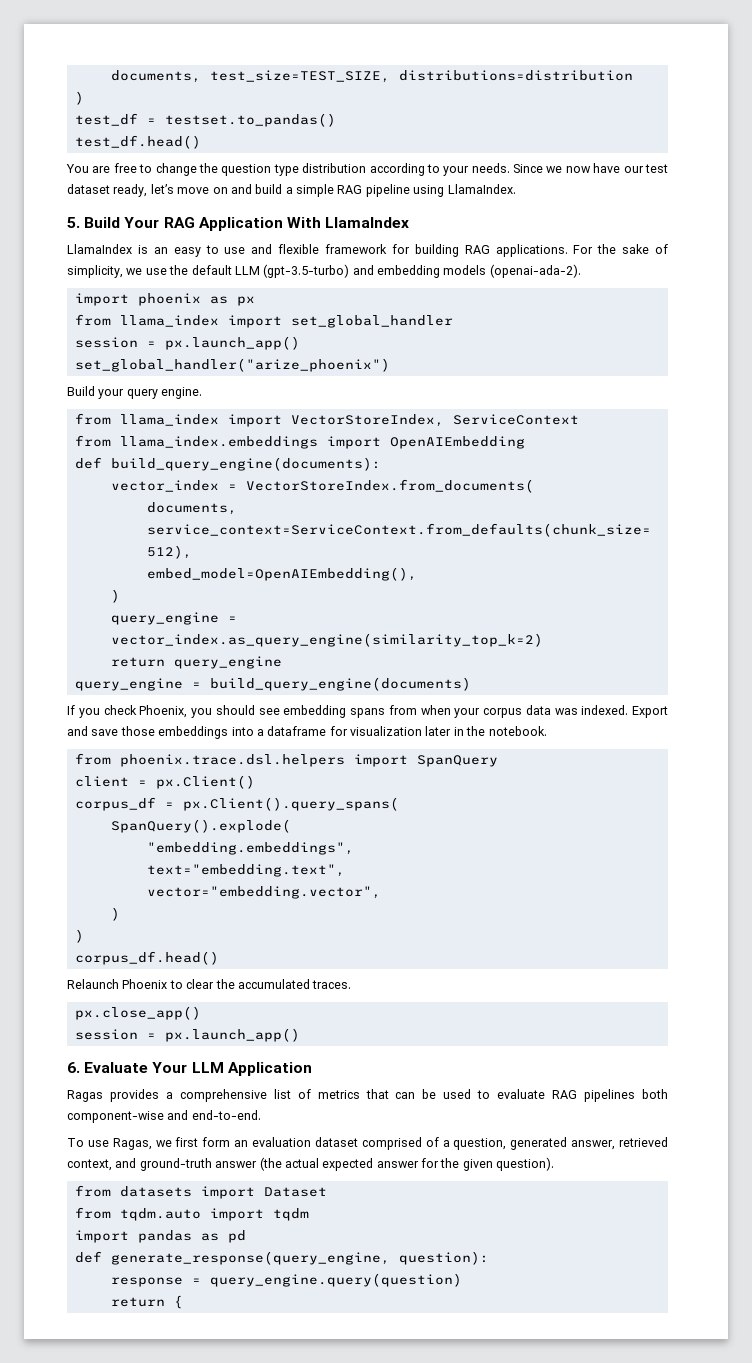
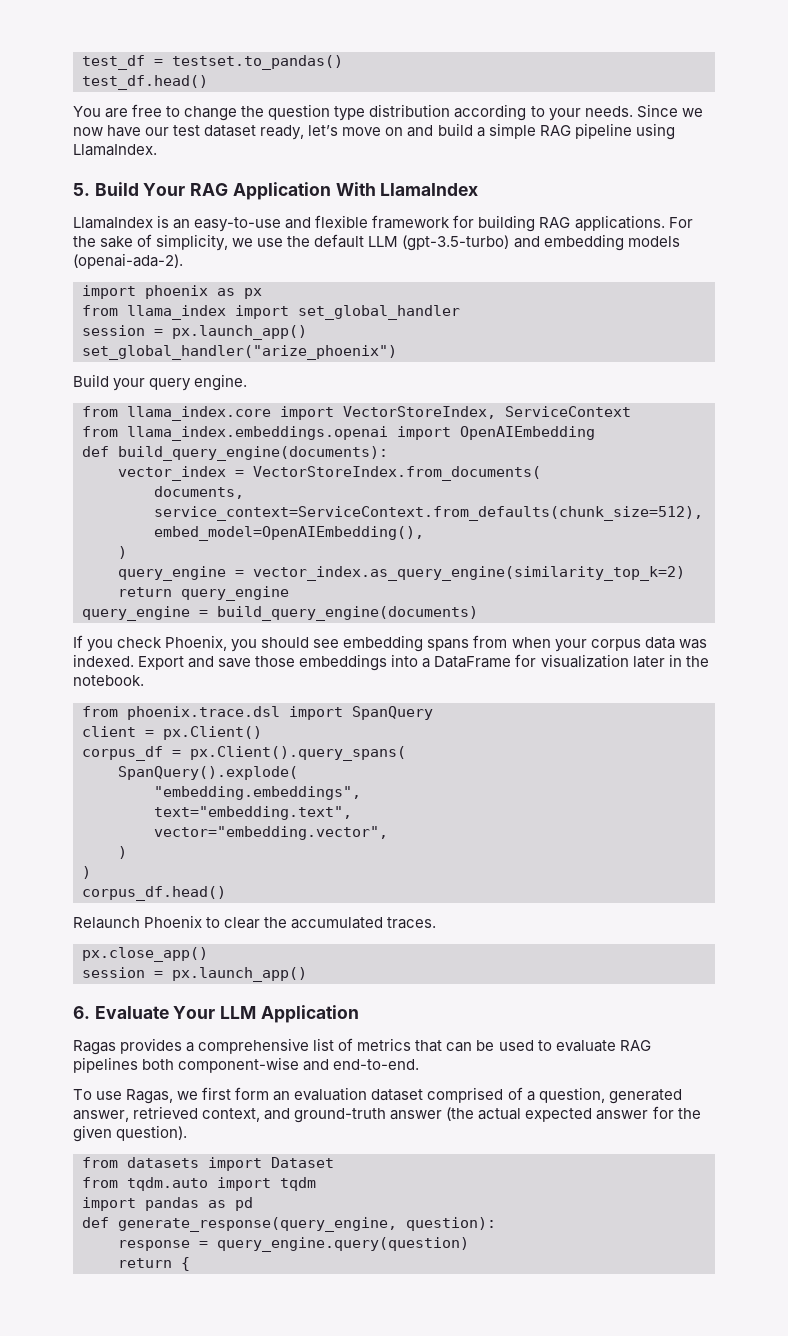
[110,70,633,83] [74,91,84,105] documents, test_size=TEST_SIZE, distributions=distribution // ) // -> (82, 62) none
[173,245,246,257] easy to use -> [194,217,282,232] easy-to-use
[119,414,219,426] llama_index -> [127,406,271,421] llama_index.core
[119,436,318,449] llama_index.embeddings -> [127,426,388,441] llama_index.embeddings.openai
[267,726,327,736] dataframe -> [434,656,512,668] DataFrame
[119,754,345,767] phoenix.trace.dsl.helpers -> [127,706,280,720] phoenix.trace.dsl

